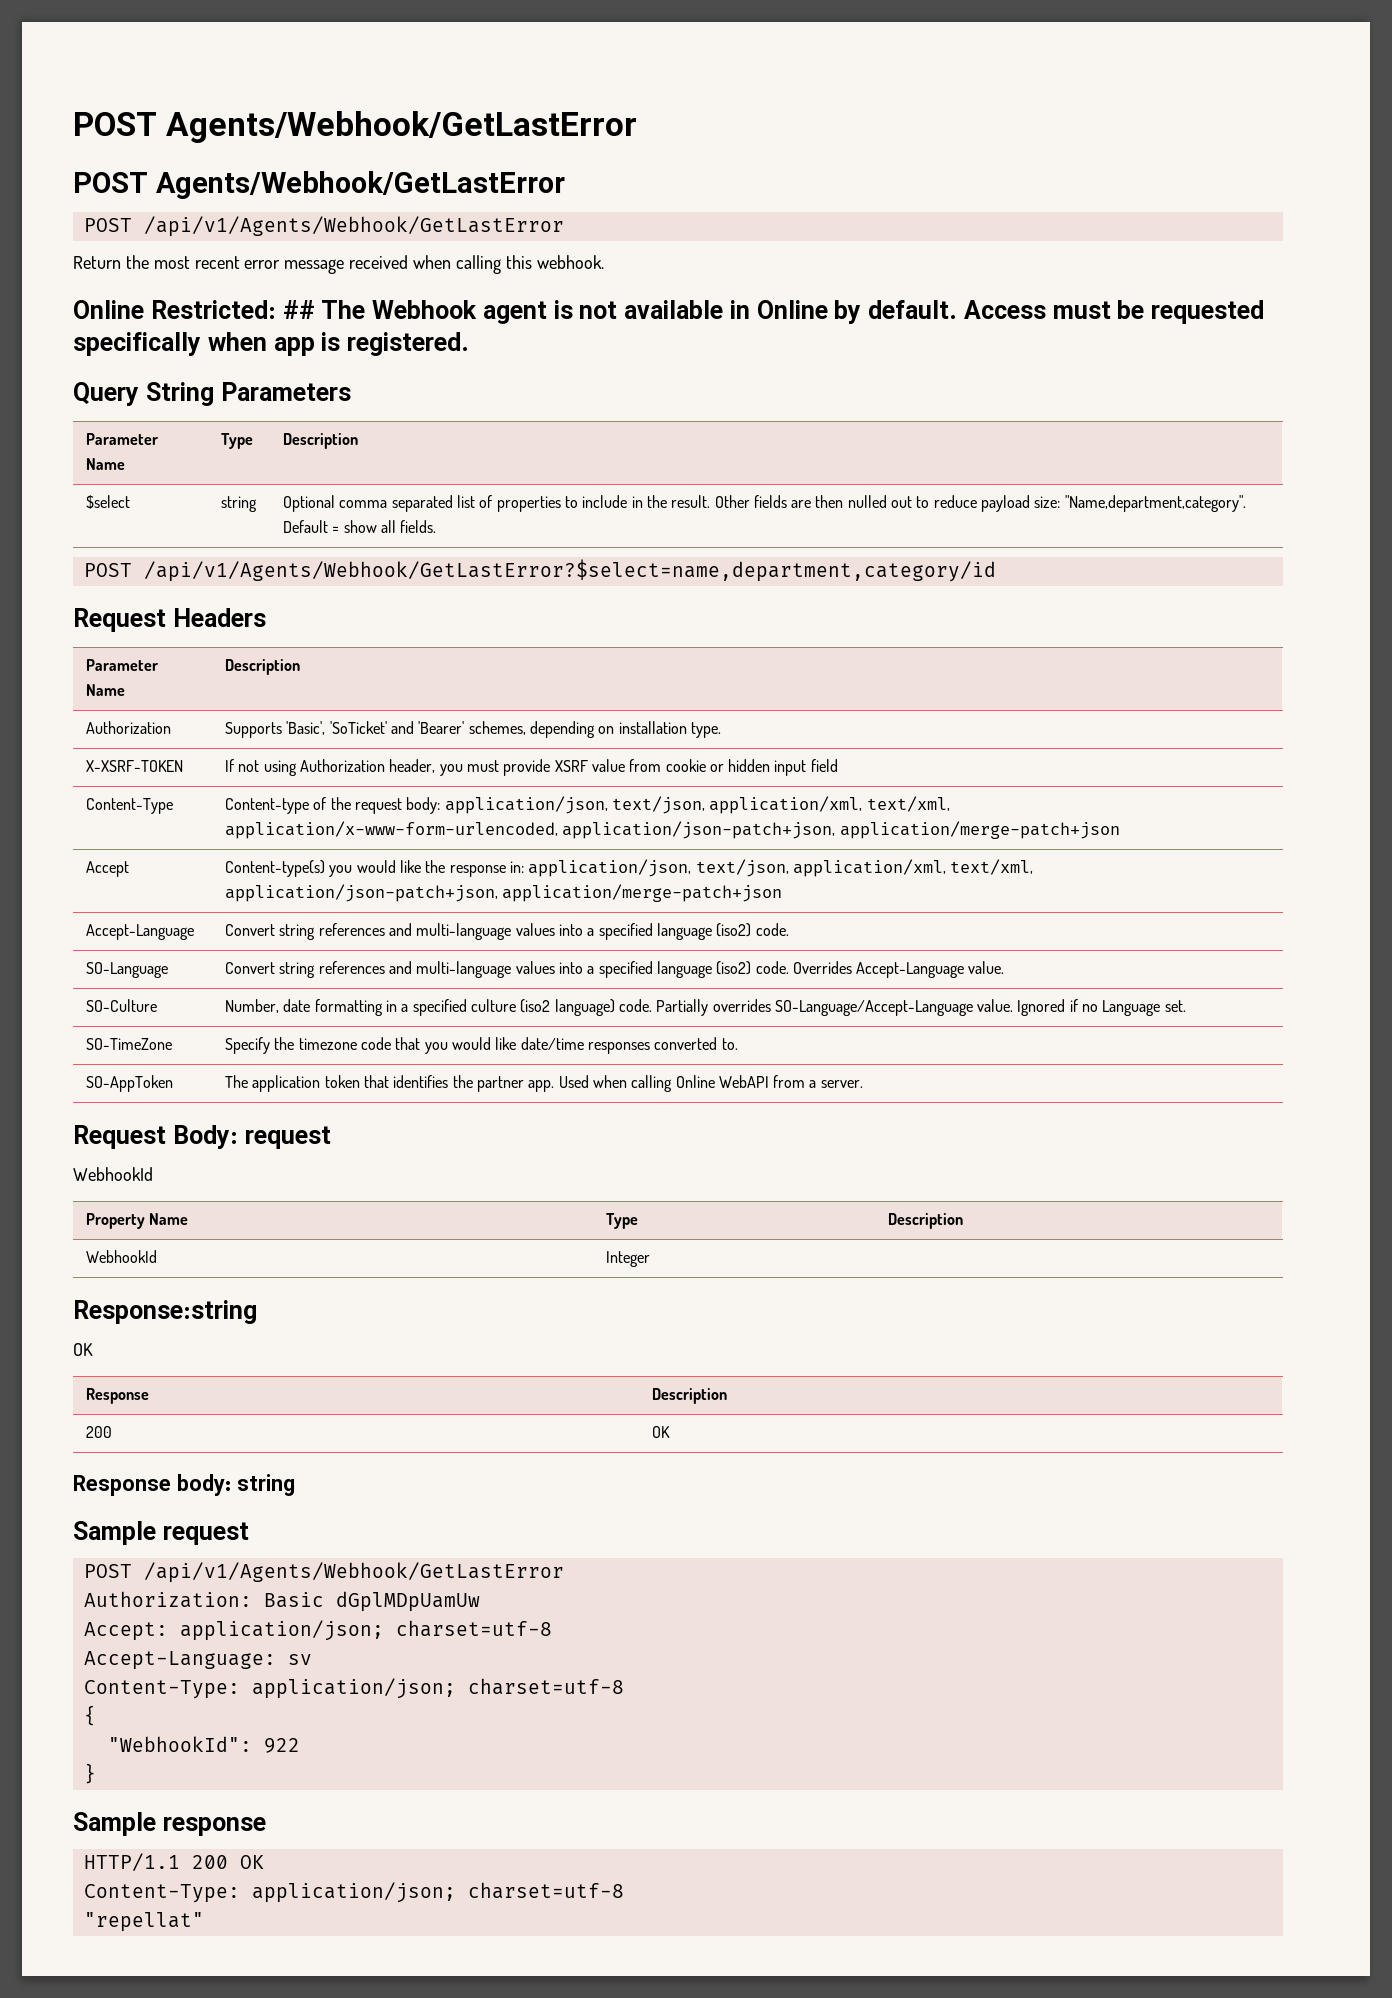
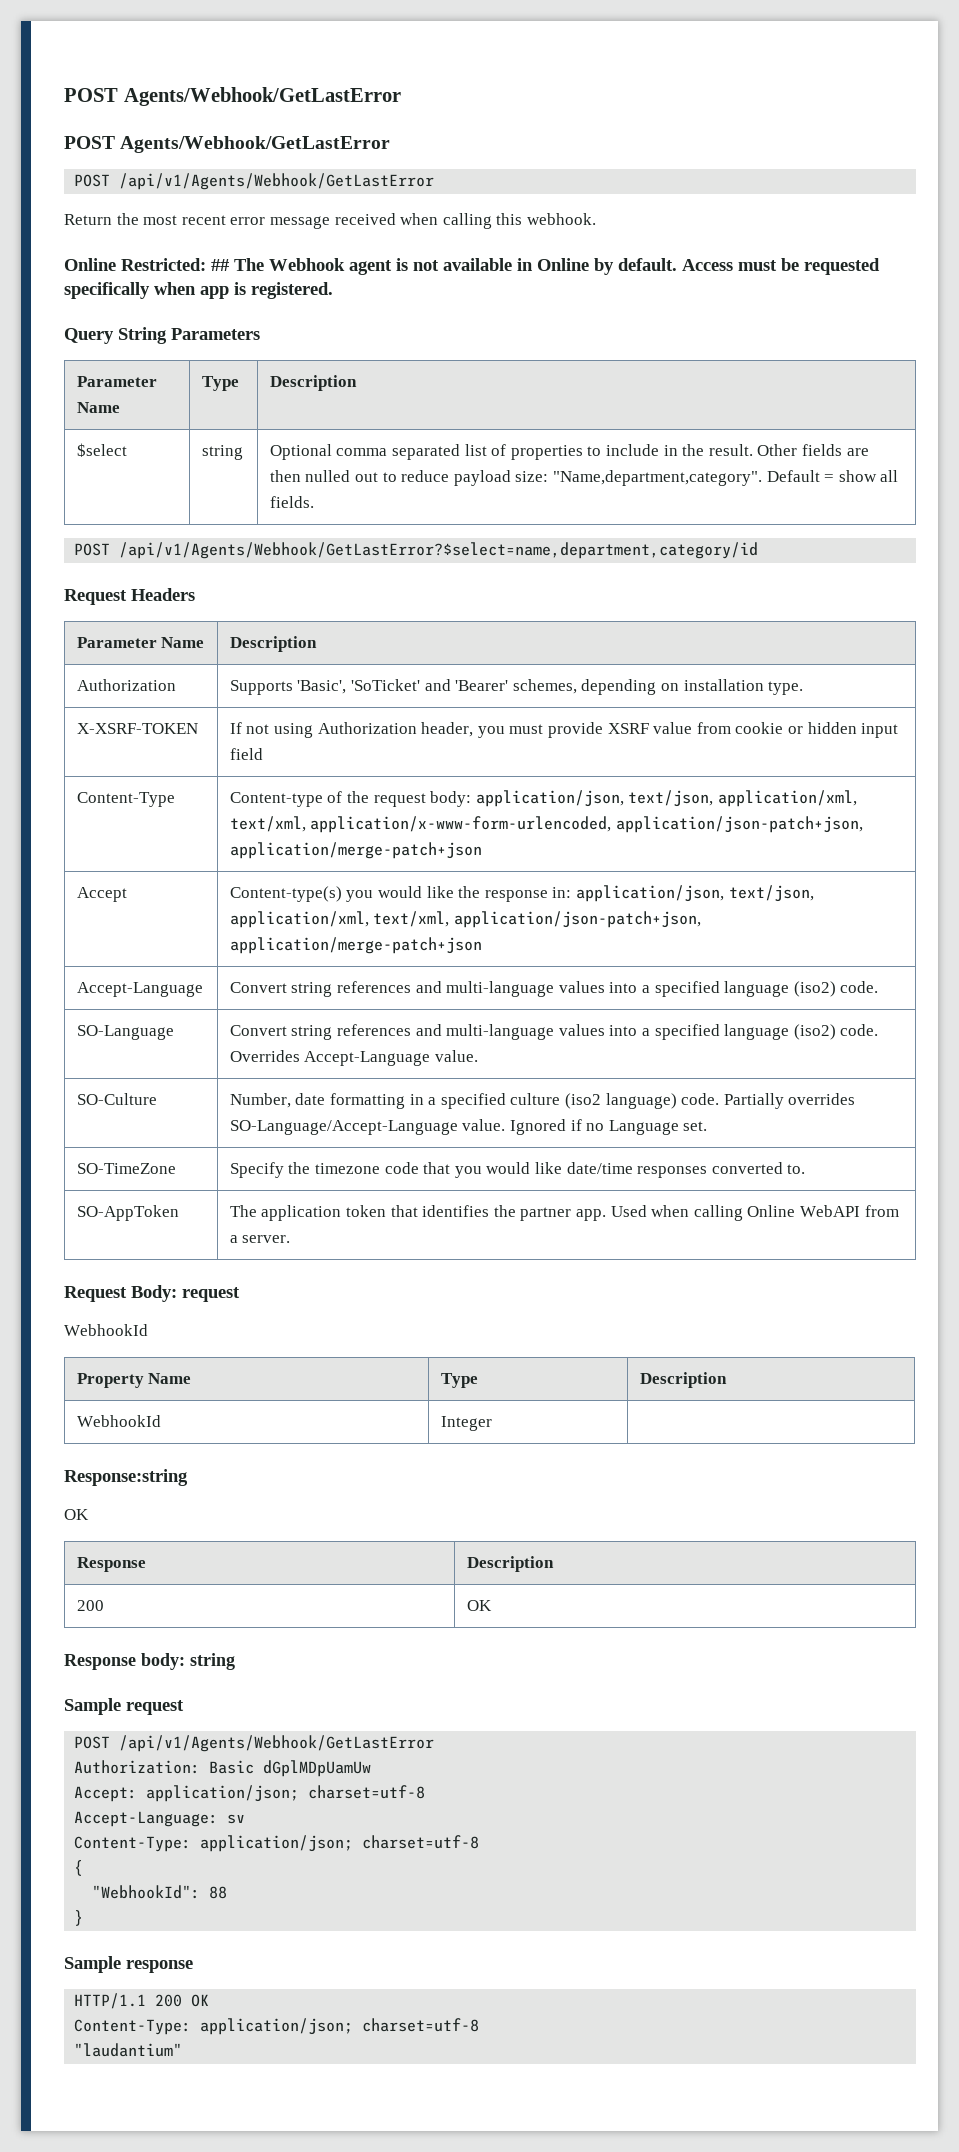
[263,1738,300,1753] 922 -> [209,1886,228,1899] 88
[83,1912,204,1932] "repellat" -> [74,2043,183,2057] "laudantium"

